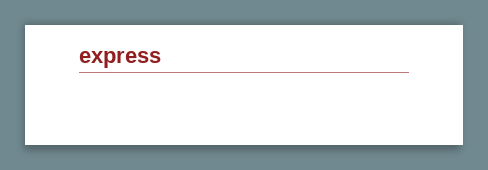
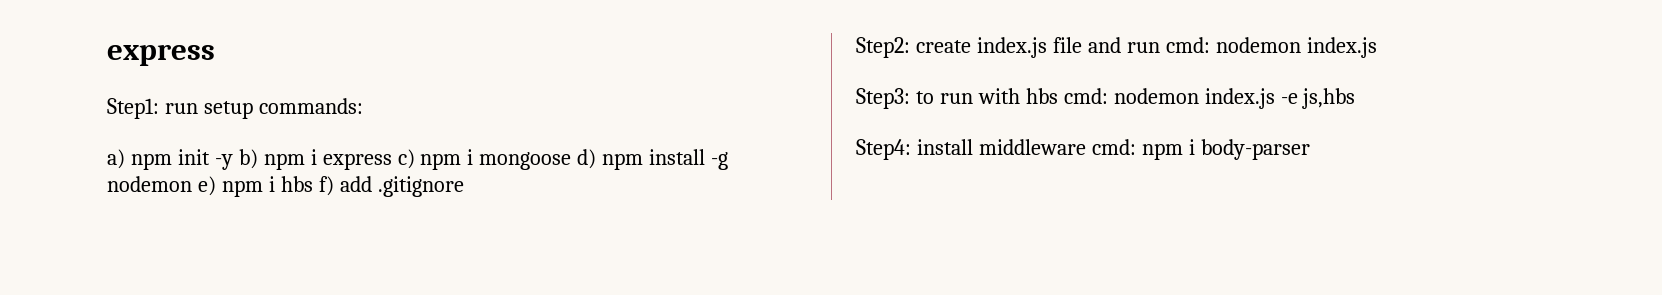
[79,50,161,68] express -> [107,44,215,66] [107,98,363,119] [107,149,729,170] [107,176,464,197] [856,37,1377,58] [856,88,1356,109] [856,139,1310,160] express // Step1: run setup commands: // a) npm init -y b) npm i express c) npm i mongoose d) npm install -g nodemon e) npm i hbs f) add .gitignore // Step2: create index.js file and run cmd: nodemon index.js // Step3: to run with hbs cmd: nodemon index.js -e js,hbs // Step4: install middleware cmd: npm i body-parser

